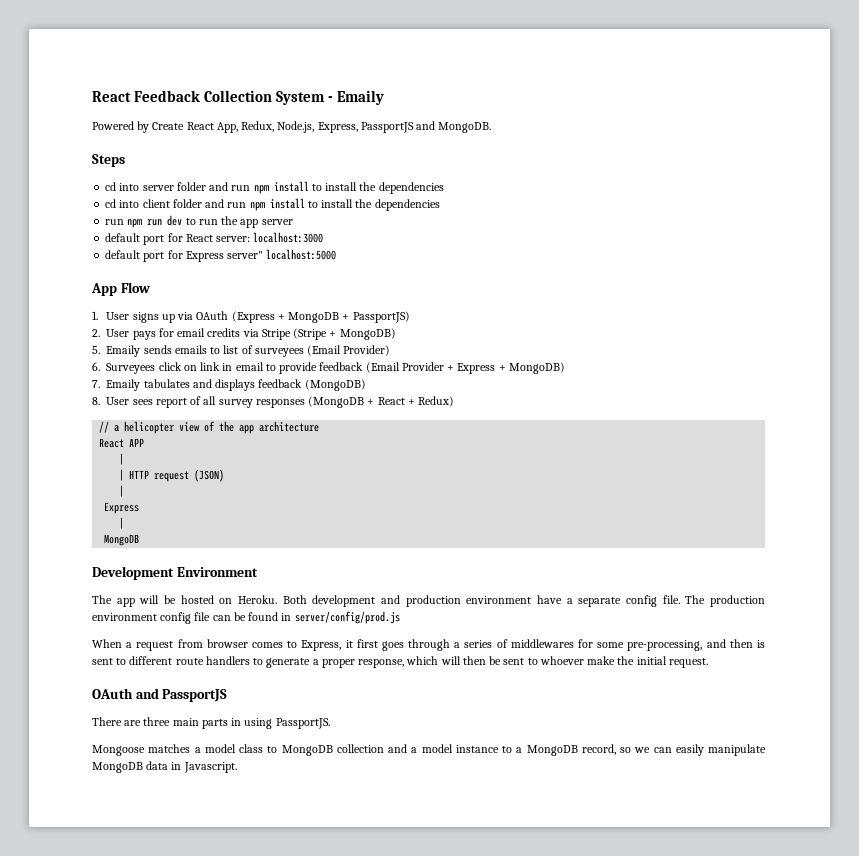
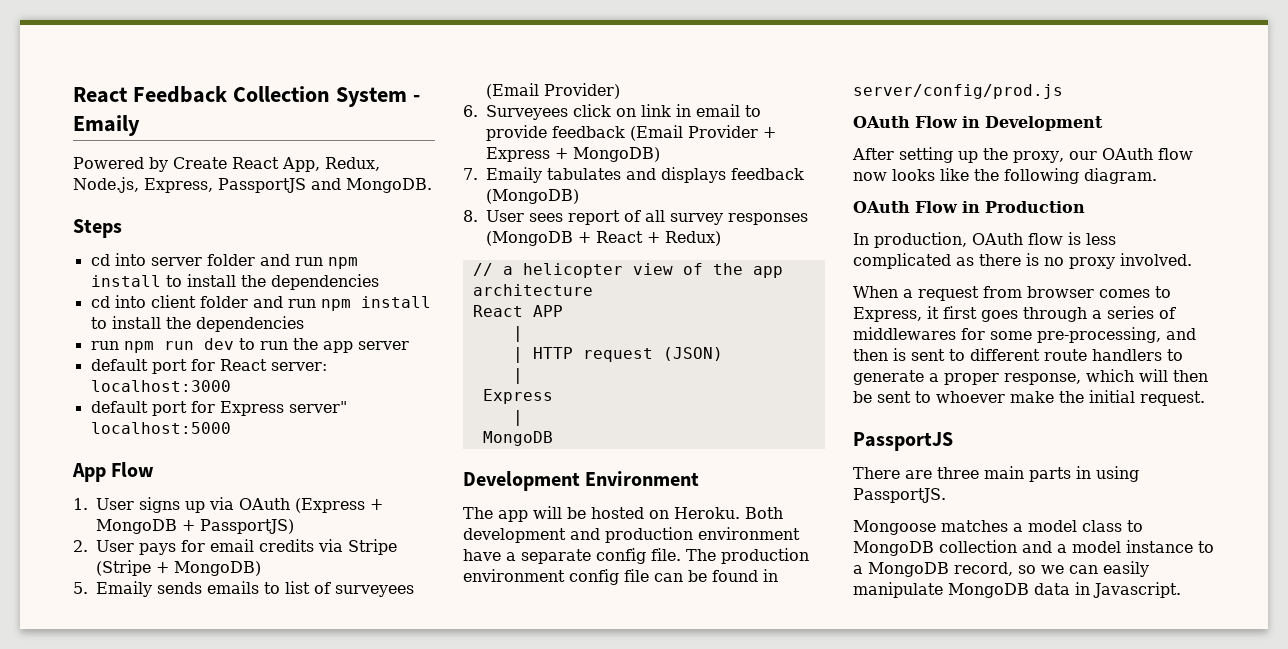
(400, 617) none -> [853,116,1103,131] [852,147,1193,163] [853,168,1157,184] [853,201,1085,213] [853,232,1116,248] [853,253,1192,269] // OAuth Flow in Development // After setting up the proxy, our OAuth flow now looks like the following diagram. // OAuth Flow in Production // In production, OAuth flow is less complicated as there is no proxy involved.
[92,688,159,699] OAuth and -> (1205, 398) none

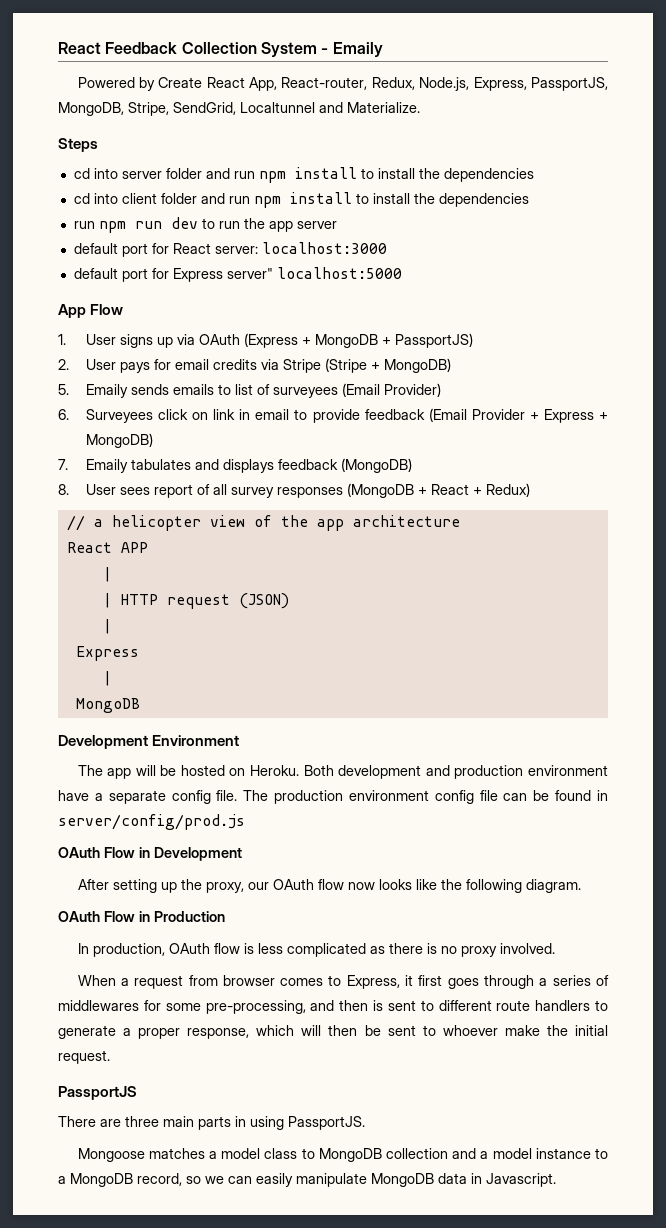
(320, 164) none -> [281,77,368,90] React-router,
[218,178,432,193] PassportJS and MongoDB. -> [531,77,608,91] [58,102,420,116] PassportJS, MongoDB, Stripe, SendGrid, Localtunnel and Materialize.

